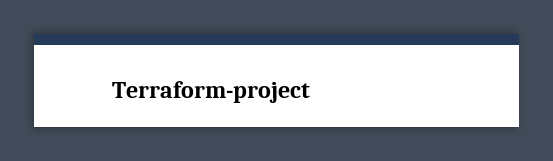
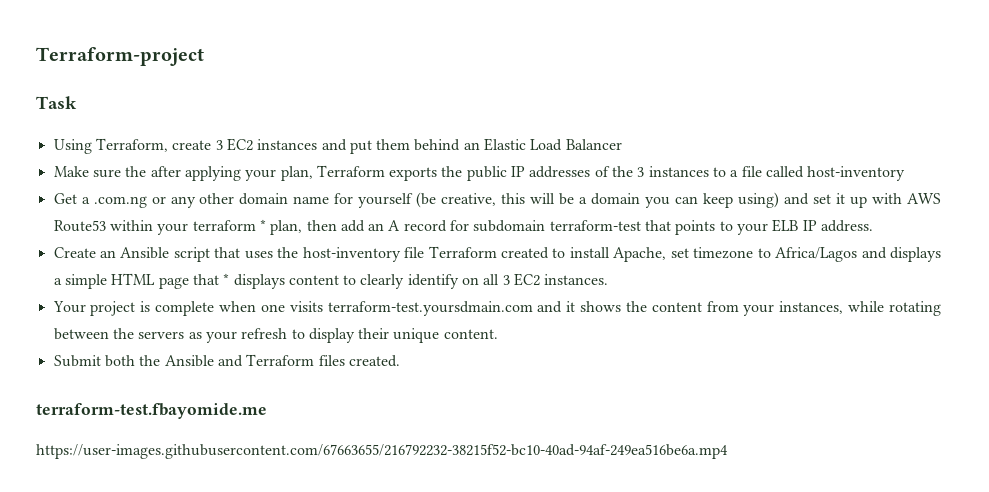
(310, 92) none -> [36,96,77,109] [53,138,622,154] [53,165,906,181] [53,192,941,208] [53,219,874,235] [53,246,942,262] [53,273,609,289] [52,301,942,316] [53,328,498,343] [53,354,400,367] [36,403,267,419] [36,444,728,459] // Task // Using Terraform, create 3 EC2 instances and put them behind an Elastic Load Balancer // Make sure the after applying your plan, Terraform exports the public IP addresses of the 3 instances to a file called host-inventory // Get a .com.ng or any other domain name for yourself (be creative, this will be a domain you can keep using) and set it up with AWS Route53 within your terraform * plan, then add an A record for subdomain terraform-test that points to your ELB IP address. // Create an Ansible script that uses the host-inventory file Terraform created to install Apache, set timezone to Africa/Lagos and displays a simple HTML page that * displays content to clearly identify on all 3 EC2 instances. // Your project is complete when one visits terraform-test.yoursdmain.com and it shows the content from your instances, while rotating between the servers as your refresh to display their unique content. // Submit both the Ansible and Terraform files created. // terraform-test.fbayomide.me // https://user-images.githubusercontent.com/67663655/216792232-38215f52-bc10-40ad-94af-249ea516be6a.mp4

